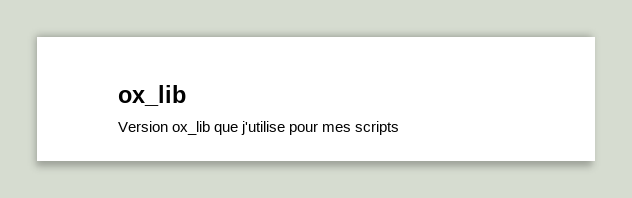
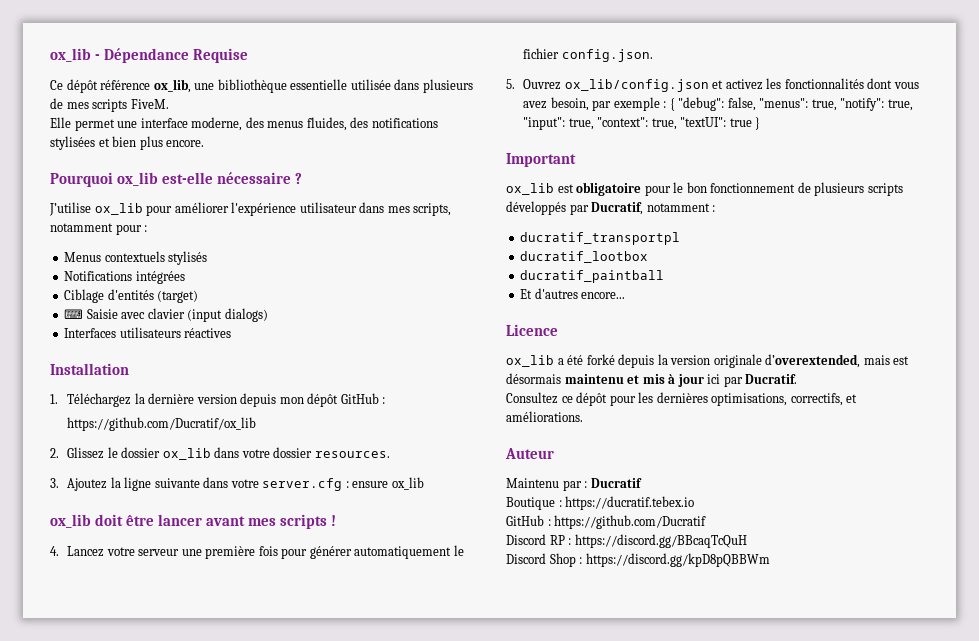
[118,85,186,106] [118,121,400,135] ox_lib // Version ox_lib que j'utilise pour mes scripts -> [50,48,249,63] [50,79,473,93] [50,98,169,112] [50,117,438,131] [50,136,205,150] [50,172,302,187] [49,202,452,216] [50,223,148,235] [64,251,208,265] [64,271,185,284] [64,289,199,303] [64,308,268,322] [64,327,232,338] [50,363,129,375] [50,393,386,407] [67,417,257,431] [50,447,390,460] [50,477,424,491] [50,514,337,529] [50,545,464,559] [523,48,653,62] [506,78,919,92] [523,97,913,111] [523,117,761,130] [506,153,576,167] [506,182,903,196] [506,201,716,215] [520,232,681,245] [520,251,649,263] [520,270,665,283] [520,288,626,299] [506,324,558,336] [506,354,910,368] [506,373,798,387] [506,392,858,406] [506,411,583,422] [505,448,554,459] [506,478,642,491] [506,496,695,510] [506,515,707,529] [506,534,747,548] [506,553,770,567] ox_lib - Dépendance Requise // Ce dépôt référence ox_lib, une bibliothèque essentielle utilisée dans plusieurs de mes scripts FiveM. // Elle permet une interface moderne, des menus fluides, des notifications stylisées et bien plus encore. // Pourquoi ox_lib est-elle nécessaire ? // J’utilise ox_lib pour améliorer l'expérience utilisateur dans mes scripts, notamment pour : // Menus contextuels stylisés // Notifications intégrées // Ciblage d'entités (target) // ⌨ Saisie avec clavier (input dialogs) // Interfaces utilisateurs réactives // Installation // 1. Téléchargez la dernière version depuis mon dépôt GitHub : // https://github.com/Ducratif/ox_lib // 2. Glissez le dossier ox_lib dans votre dossier resources. // 3. Ajoutez la ligne suivante dans votre server.cfg : ensure ox_lib // ox_lib doit être lancer avant mes scripts ! // 4. Lancez votre serveur une première fois pour générer automatiquement le fichier config.json. // 5. Ouvrez ox_lib/config.json et activez les fonctionnalités dont vous avez besoin, par exemple : { "debug": false, "menus": true, "notify": true, "input": true, "context": true, "textUI": true } // Important // ox_lib est obligatoire pour le bon fonctionnement de plusieurs scripts développés par Ducratif, notamment : // ducratif_transportpl // ducratif_lootbox // ducratif_paintball // Et d'autres encore... // Licence // ox_lib a été forké depuis la version originale d’overextended, mais est désormais maintenu et mis à jour ici par Ducratif. // Consultez ce dépôt pour les dernières optimisations, correctifs, et améliorations. // Auteur // Maintenu par : Ducratif // Boutique : https://ducratif.tebex.io // GitHub : https://github.com/Ducratif // Discord RP : https://discord.gg/BBcaqTcQuH // Discord Shop : https://discord.gg/kpD8pQBBWm

